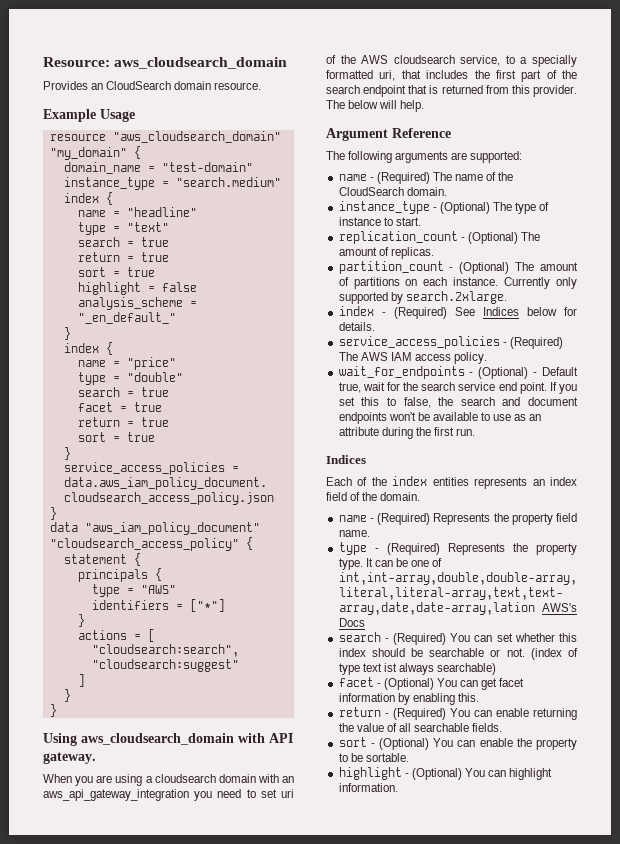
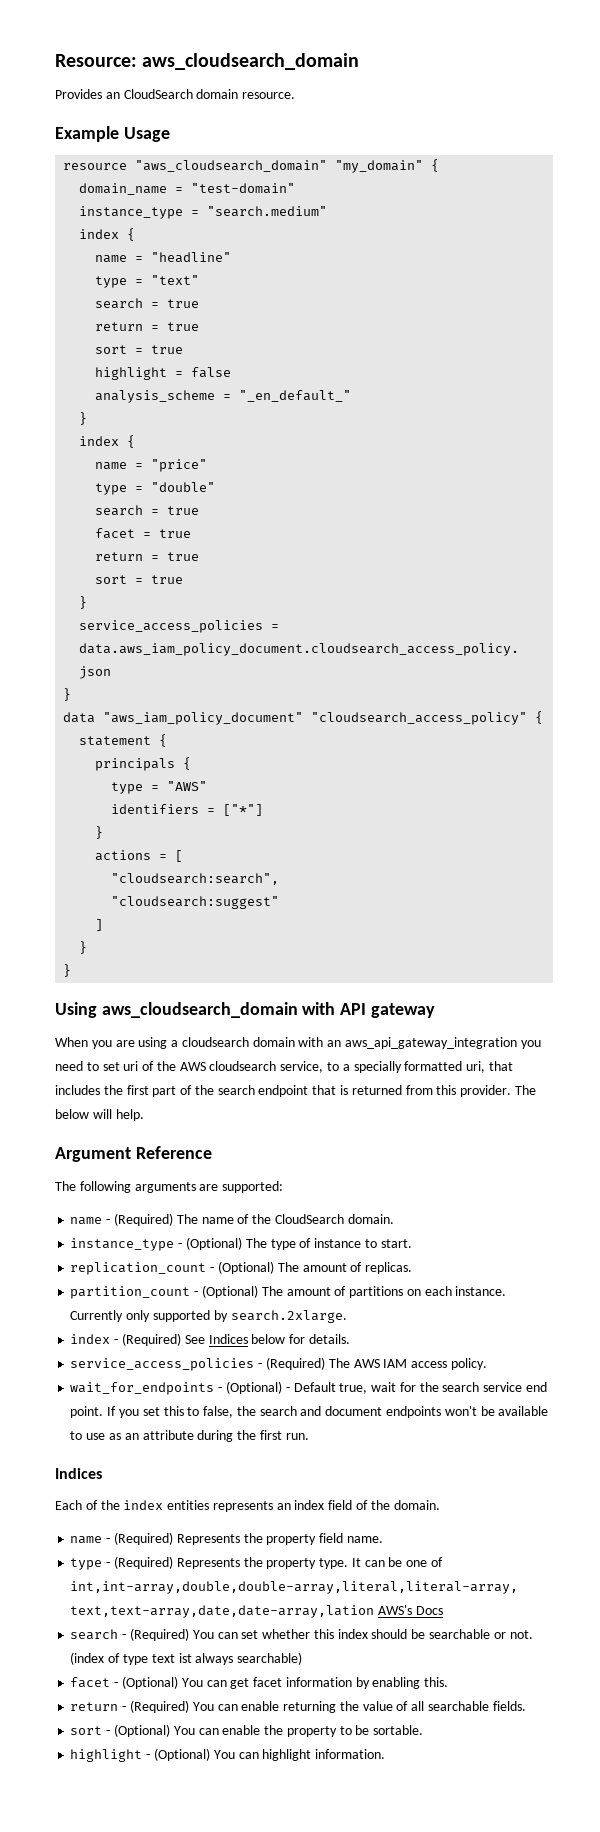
[43,752,96,764] gateway. -> [370,1003,435,1018] gateway

